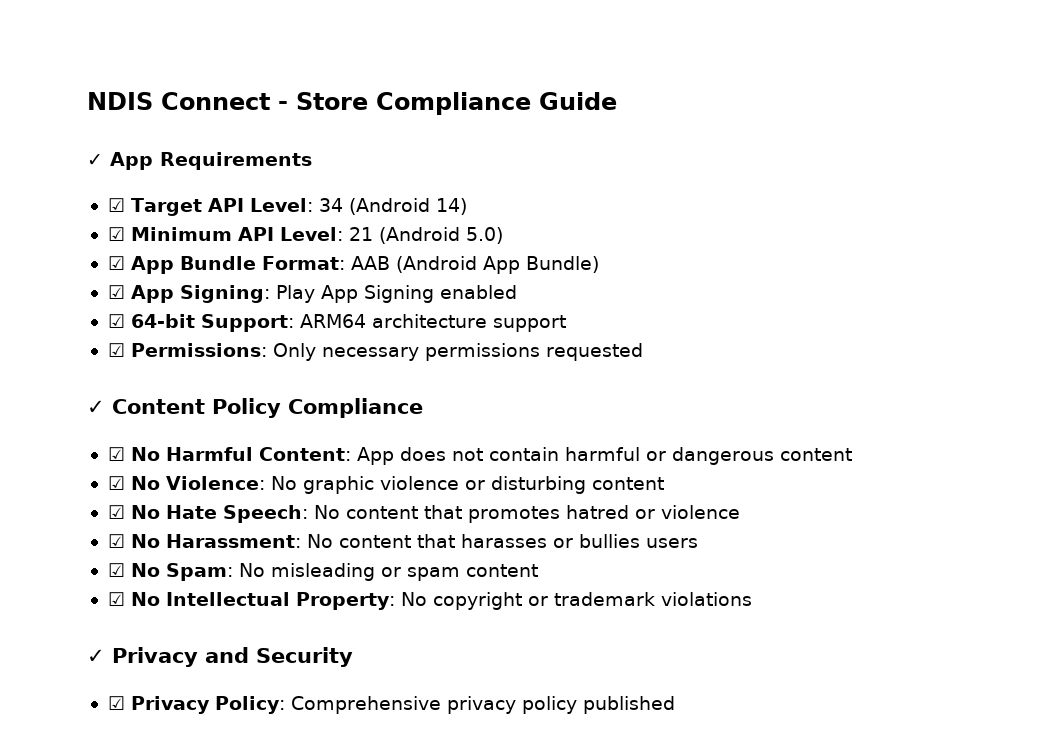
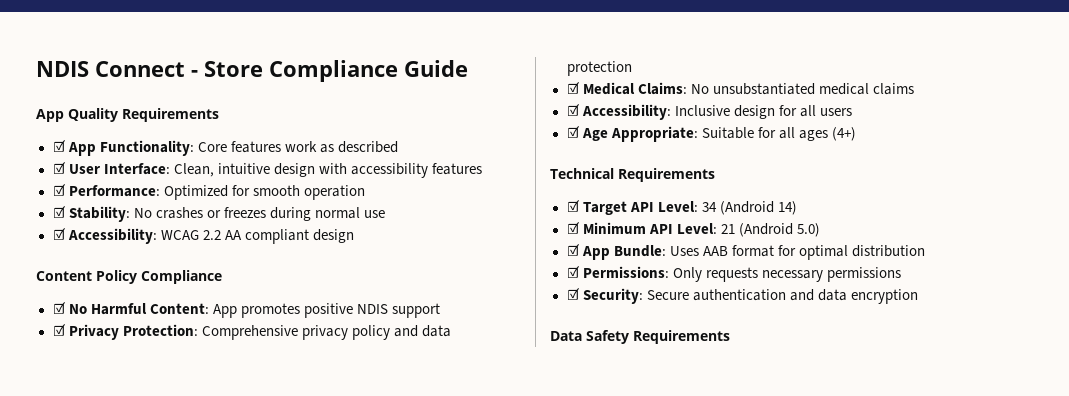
[87,152,153,170] ✓ App -> [36,108,219,122] [52,140,398,156] [52,162,482,178] [52,184,365,200] [52,206,385,222] [52,228,354,244] [36,270,222,284] [52,302,440,318] [52,324,451,340] [566,61,632,76] [566,82,914,95] [566,104,852,120] [566,126,856,142] [550,168,614,179] App Quality Requirements // ☑ App Functionality: Core features work as described // ☑ User Interface: Clean, intuitive design with accessibility features // ☑ Performance: Optimized for smooth operation // ☑ Stability: No crashes or freezes during normal use // ☑ Accessibility: WCAG 2.2 AA compliant design // Content Policy Compliance // ☑ No Harmful Content: App promotes positive NDIS support // ☑ Privacy Protection: Comprehensive privacy policy and data protection // ☑ Medical Claims: No unsubstantiated medical claims // ☑ Accessibility: Inclusive design for all users // ☑ Age Appropriate: Suitable for all ages (4+) // Technical
[179,256,599,274] [107,285,517,303] [107,314,566,332] Bundle Format: AAB (Android App Bundle) // ☑ App Signing: Play App Signing enabled // ☑ 64-bit Support: ARM64 architecture support -> [613,245,925,260] Bundle: Uses AAB format for optimal distribution
(316, 352) none -> [705,267,758,282] requests
[545,343,643,361] [87,398,423,418] [107,447,852,465] [107,476,664,494] [107,505,740,523] [107,534,698,548] [107,563,538,581] [107,592,752,610] [87,647,353,667] [107,696,675,714] requested // ✓ Content Policy Compliance // ☑ No Harmful Content: App does not contain harmful or dangerous content // ☑ No Violence: No graphic violence or disturbing content // ☑ No Hate Speech: No content that promotes hatred or violence // ☑ No Harassment: No content that harasses or bullies users // ☑ No Spam: No misleading or spam content // ☑ No Intellectual Property: No copyright or trademark violations // ✓ Privacy and Security // ☑ Privacy Policy: Comprehensive privacy policy published -> [566,288,918,304] [550,330,730,344] // ☑ Security: Secure authentication and data encryption // Data Safety Requirements

